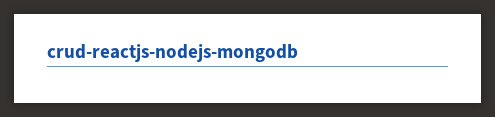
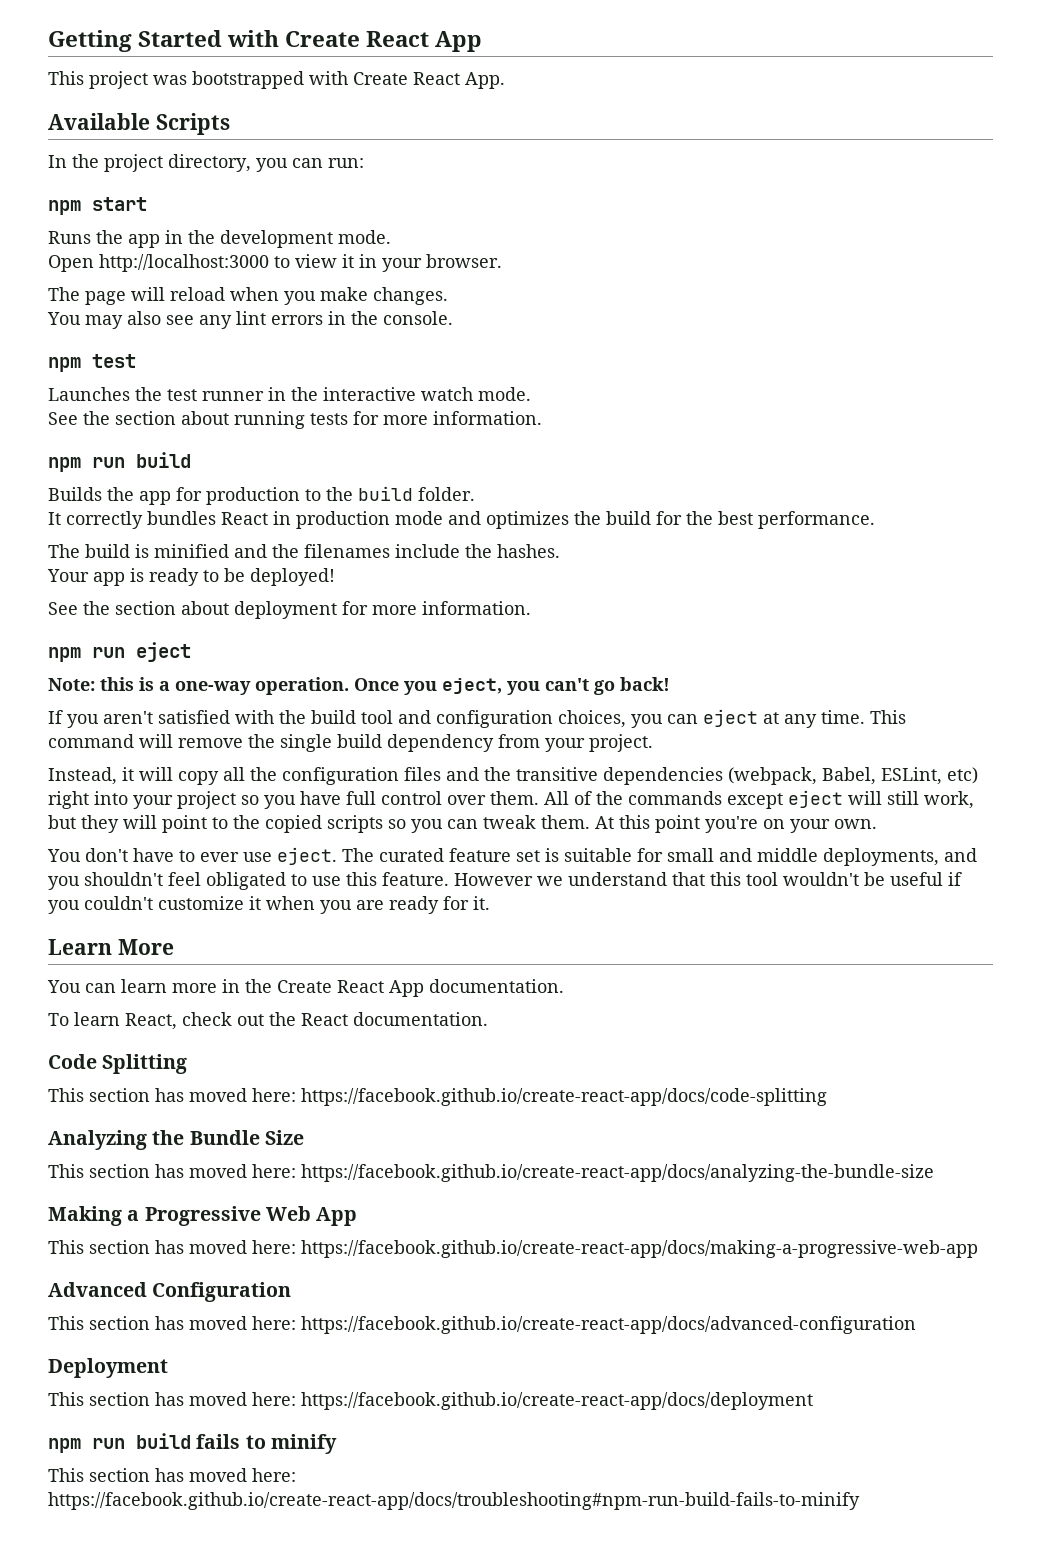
[47,44,298,62] crud-reactjs-nodejs-mongodb -> [48,30,483,52] [48,71,505,89] [48,113,230,135] [48,154,364,172] [48,197,147,215] [48,230,391,248] [48,254,502,272] [48,287,448,305] [47,311,453,329] [48,354,136,372] [48,387,531,401] [48,411,542,429] [48,452,191,472] [48,486,475,505] [48,511,875,529] [48,544,560,558] [47,568,335,586] [48,601,531,619] [48,642,191,662] [48,677,670,695] [48,709,906,728] [48,734,653,752] [48,767,978,785] [48,790,974,809] [48,815,877,833] [47,847,977,866] [48,872,962,890] [48,896,490,914] [48,939,174,955] [47,979,564,997] [48,1012,488,1030] [48,1054,188,1074] [48,1088,827,1106] [48,1130,304,1150] [48,1164,934,1182] [48,1206,358,1226] [48,1240,978,1258] [48,1282,292,1302] [48,1316,916,1334] [48,1358,168,1378] [48,1392,813,1410] [48,1433,337,1454] [48,1468,296,1482] [48,1492,860,1510] Getting Started with Create React App // This project was bootstrapped with Create React App. // Available Scripts // In the project directory, you can run: // npm start // Runs the app in the development mode. // Open http://localhost:3000 to view it in your browser. // The page will reload when you make changes. // You may also see any lint errors in the console. // npm test // Launches the test runner in the interactive watch mode. // See the section about running tests for more information. // npm run build // Builds the app for production to the build folder. // It correctly bundles React in production mode and optimizes the build for the best performance. // The build is minified and the filenames include the hashes. // Your app is ready to be deployed! // See the section about deployment for more information. // npm run eject // Note: this is a one-way operation. Once you eject, you can't go back! // If you aren't satisfied with the build tool and configuration choices, you can eject at any time. This command will remove the single build dependency from your project. // Instead, it will copy all the configuration files and the transitive dependencies (webpack, Babel, ESLint, etc) right into your project so you have full control over them. All of the commands except eject will still work, but they will point to the copied scripts so you can tweak them. At this point you're on your own. // You don't have to ever use eject. The curated feature set is suitable for small and middle deployments, and you shouldn't feel obligated to use this feature. However we understand that this tool wouldn't be useful if you couldn't customize it when you are ready for it. // Learn More // You can learn more in the Create React App documentation. // To learn React, check out the React documentation. // Code Splitting // This section has moved here: https://facebook.github.io/create-react-app/docs/code-splitting // Analyzing the Bundle Size // This section has moved here: https://facebook.github.io/create-react-app/docs/analyzing-the-bundle-size // Making a Progressive Web App // This section has moved here: https://facebook.github.io/create-react-app/docs/making-a-progressive-web-app // Advanced Configuration // This section has moved here: https://facebook.github.io/create-react-app/docs/advanced-configuration // Deployment // This section has moved here: https://facebook.github.io/create-react-app/docs/deployment // npm run build fails to minify // This section has moved here: https://facebook.github.io/create-react-app/docs/troubleshooting#npm-run-build-fails-to-minify

